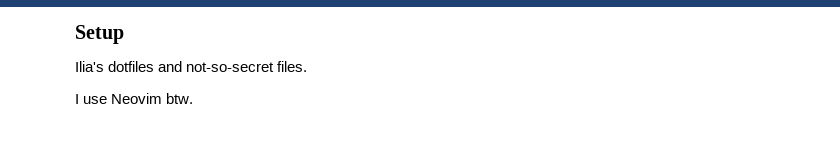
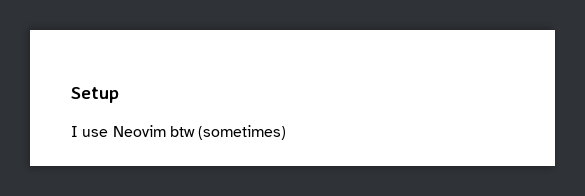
[75,61,308,72] // Ilia's dotfiles and not-so-secret files. -> (119, 95) none
[166,93,194,104] btw. -> [169,125,287,140] btw (sometimes)

